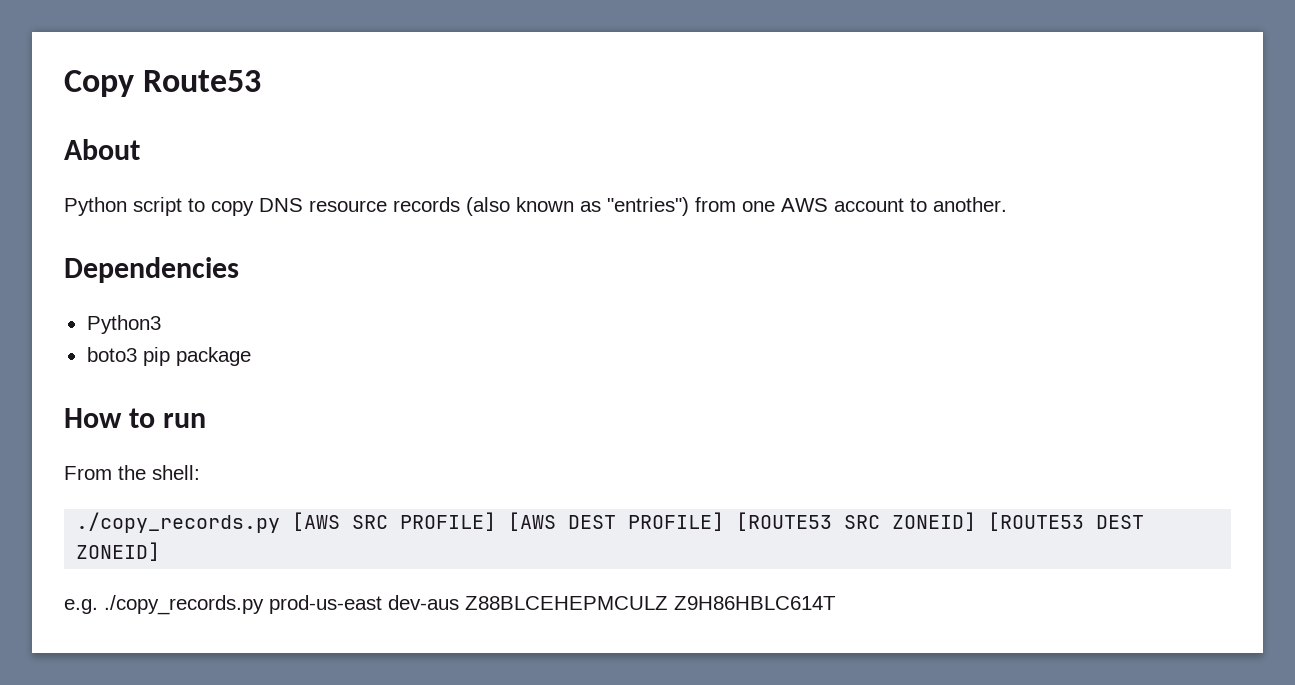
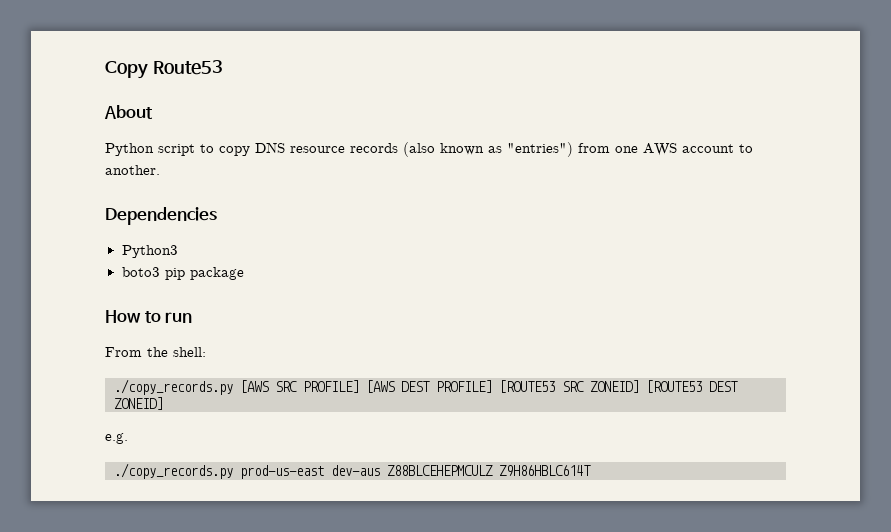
(98, 606) none -> (128, 438) //

